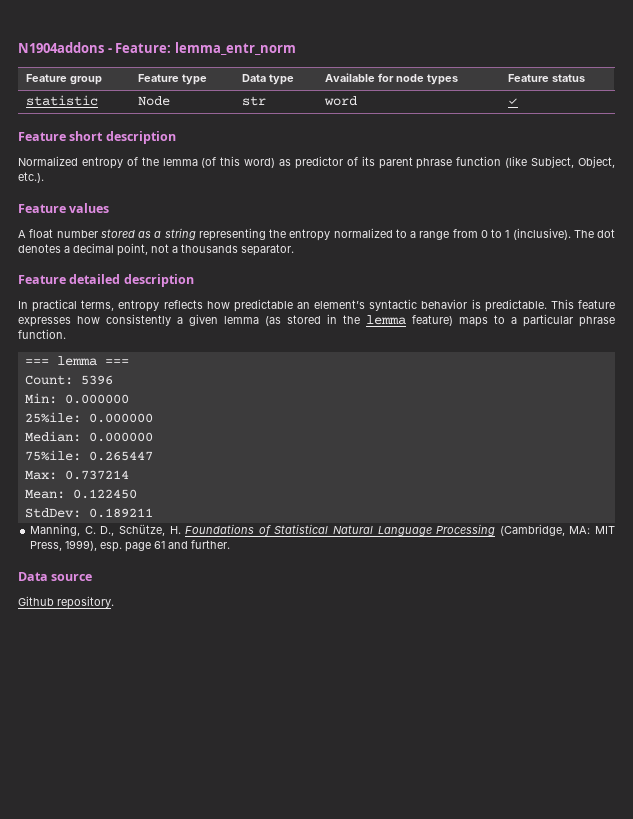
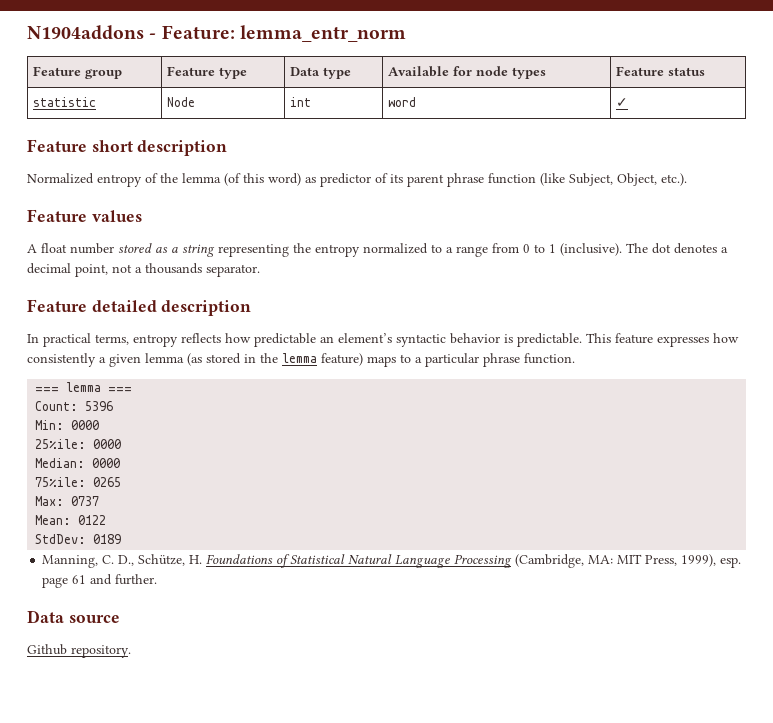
[241,96,266,106] str -> [289,97,311,107] int
[64,394,129,404] 0.000000 -> [71,420,100,430] 0000
[88,413,153,423] 0.000000 -> [93,439,122,449] 0000
[88,432,153,442] 0.000000 -> [92,458,121,468] 0000
[88,451,153,461] 0.265447 -> [93,477,122,487] 0265
[64,470,129,480] 0.737214 -> [71,496,100,506] 0737
[72,489,137,499] 0.122450 -> [78,515,107,525] 0122
[88,508,153,518] 0.189211 -> [93,534,122,544] 0189

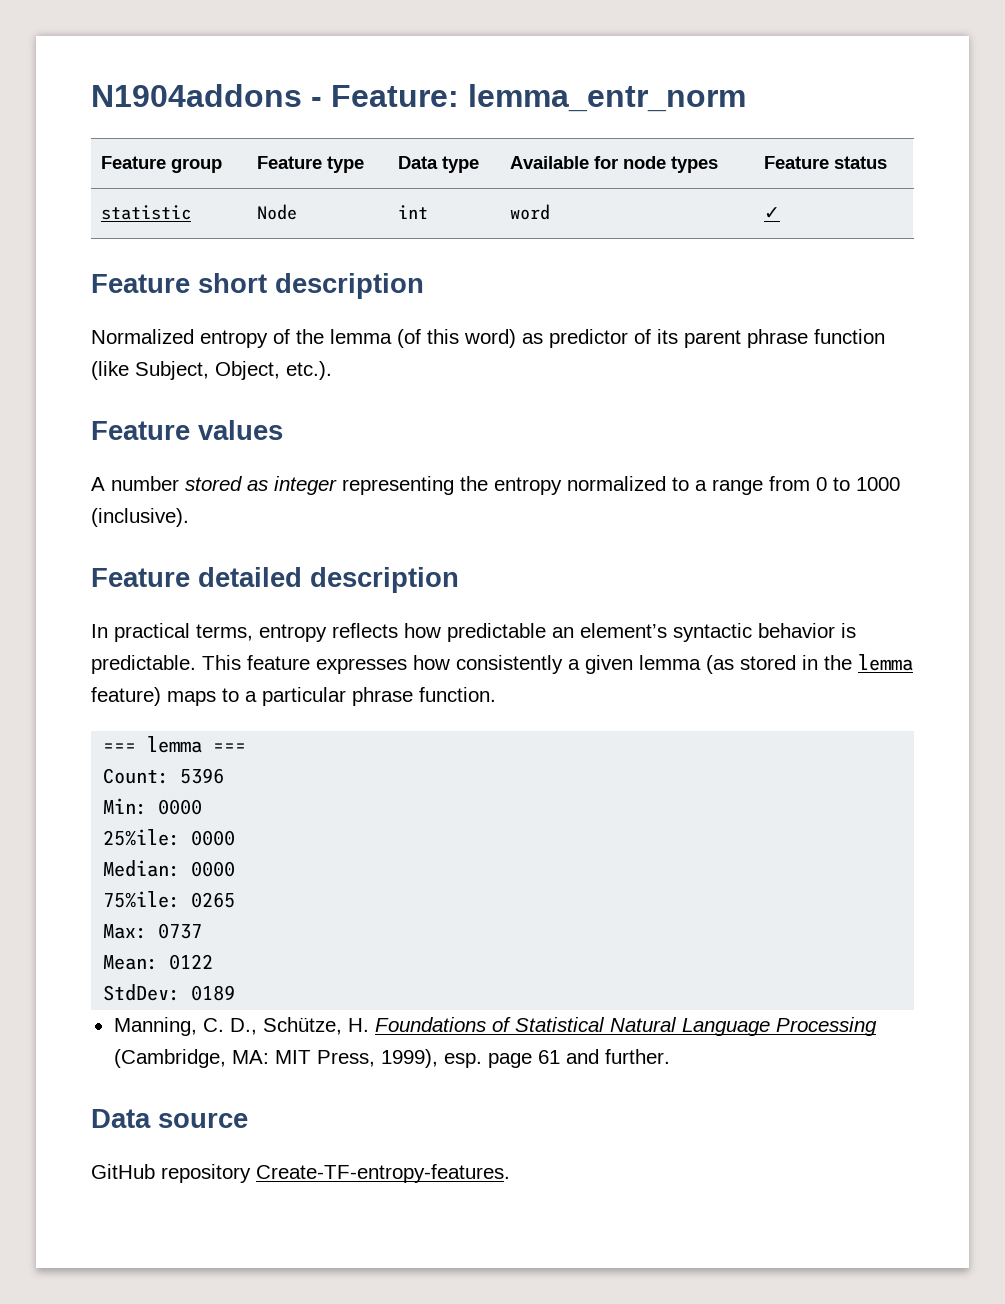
[41,243,67,253] float -> (105, 484) none
[171,244,215,257] a string -> [274,476,337,495] integer
[549,244,556,253] 1 -> [856,477,900,491] 1000
[626,243,728,254] [27,263,260,277] The dot denotes a decimal point, not a thousands separator. -> (189, 517) none
[27,644,131,658] Github repository. -> [91,1164,510,1183] GitHub repository Create-TF-entropy-features.

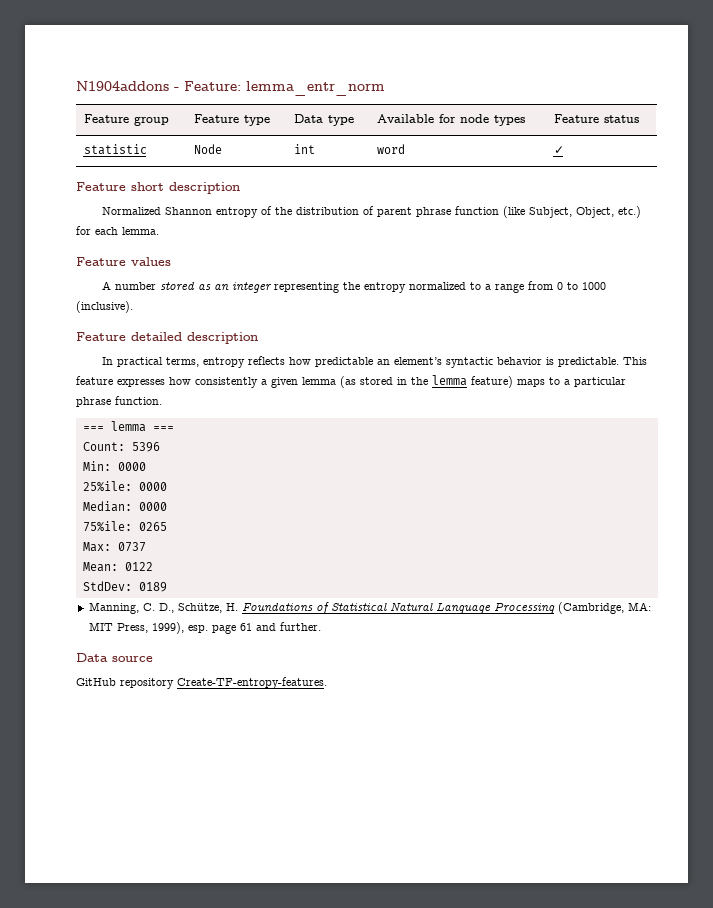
(194, 336) none -> [164,207,212,215] Shannon
[330,329,678,348] lemma (of this word) as predictor of its -> [295,206,374,215] distribution of
[286,361,332,380] etc.). -> [617,206,641,218] [76,226,159,235] etc.) for each lemma.
(268, 485) none -> [213,284,229,290] an

